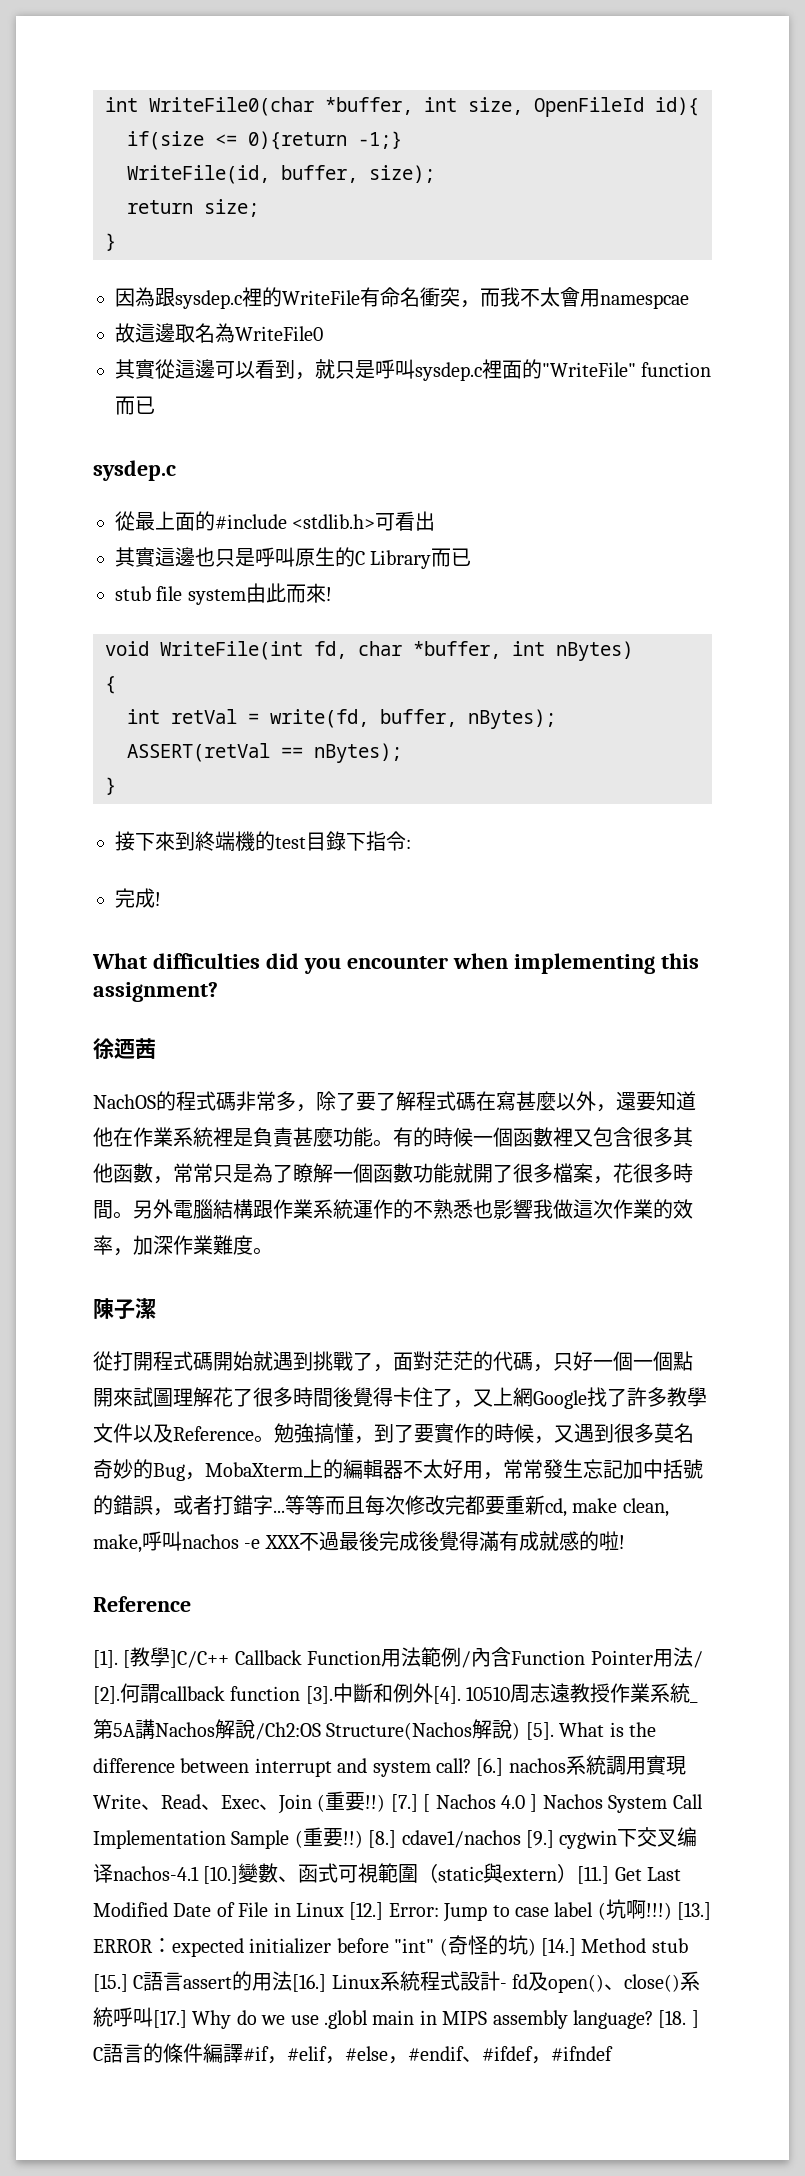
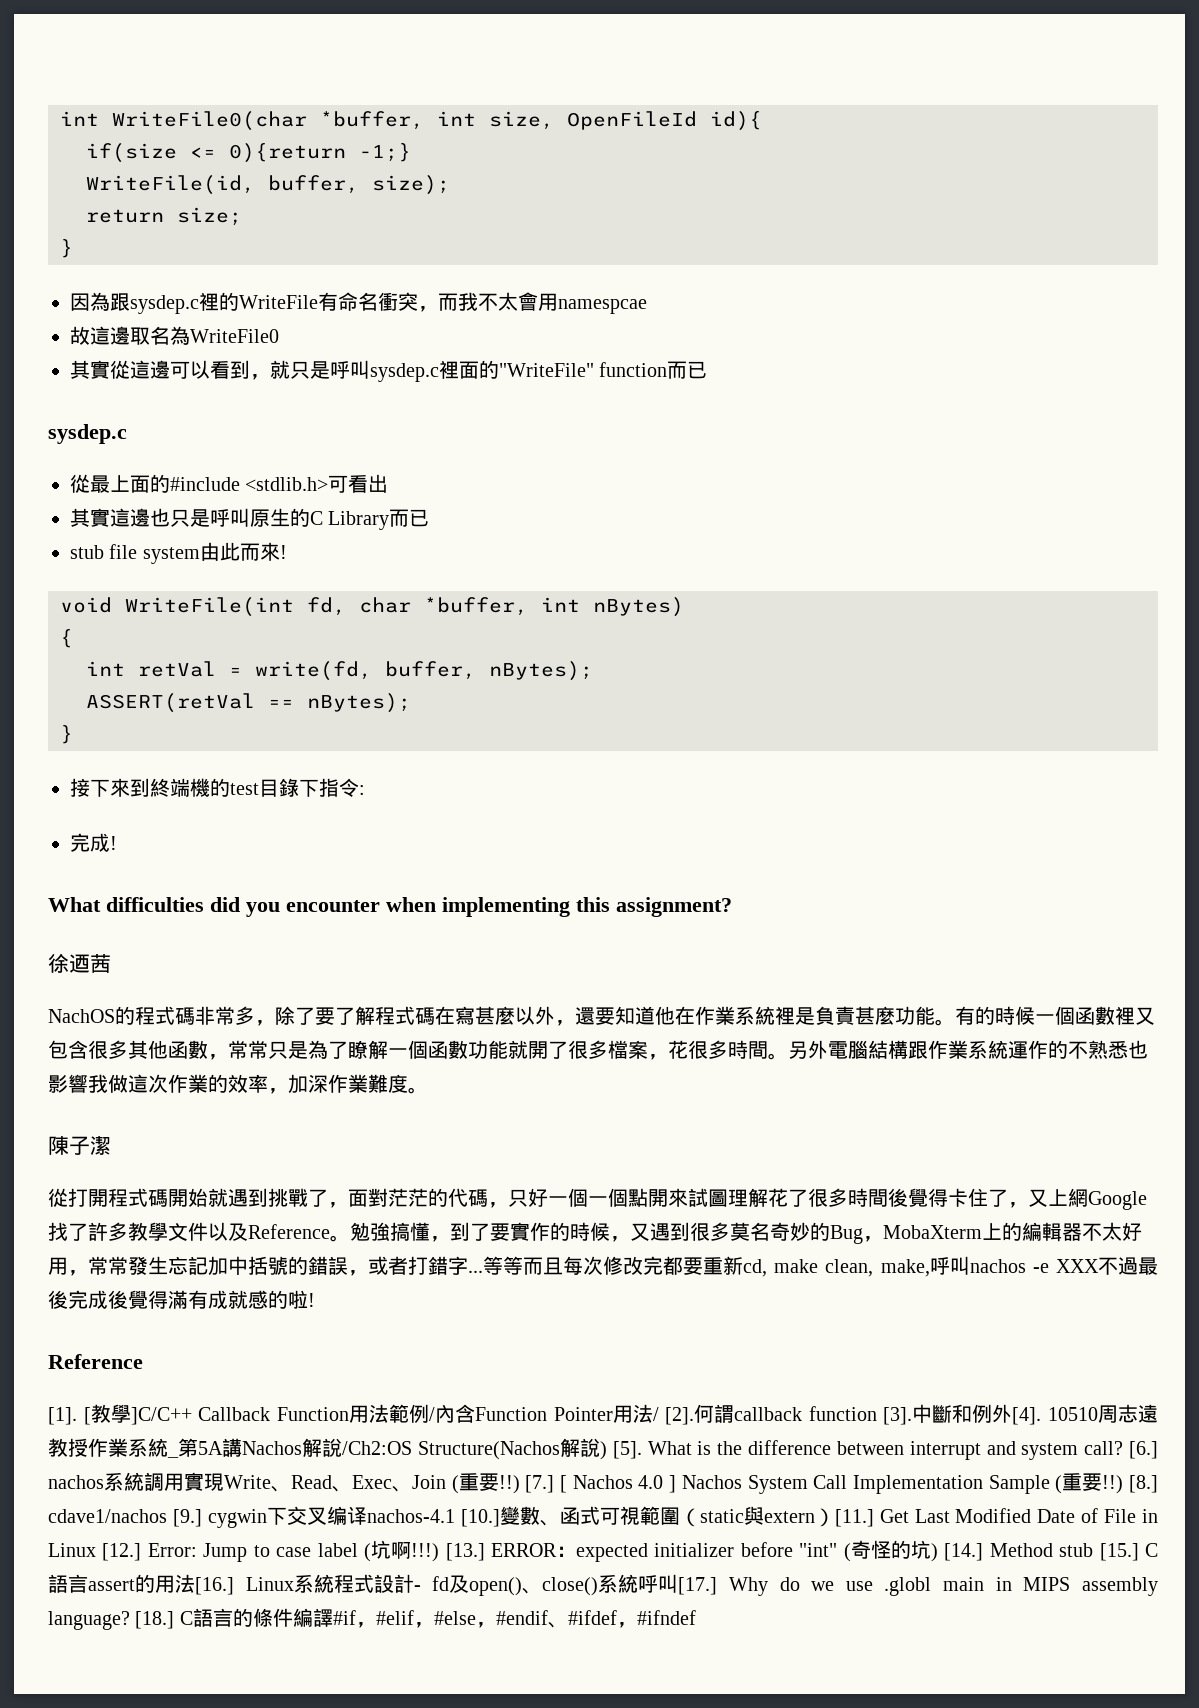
[658,2010,699,2028] [18. ] -> [135,1611,175,1629] [18.]

